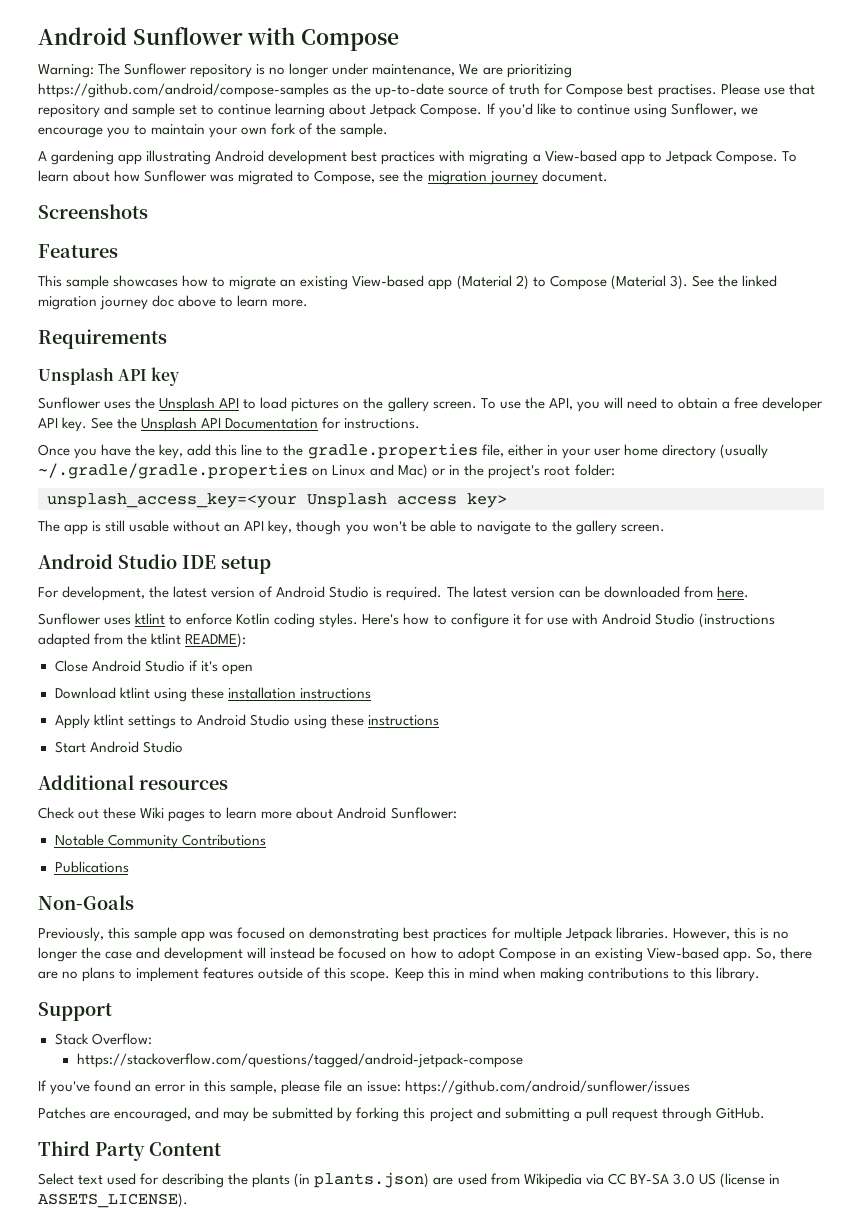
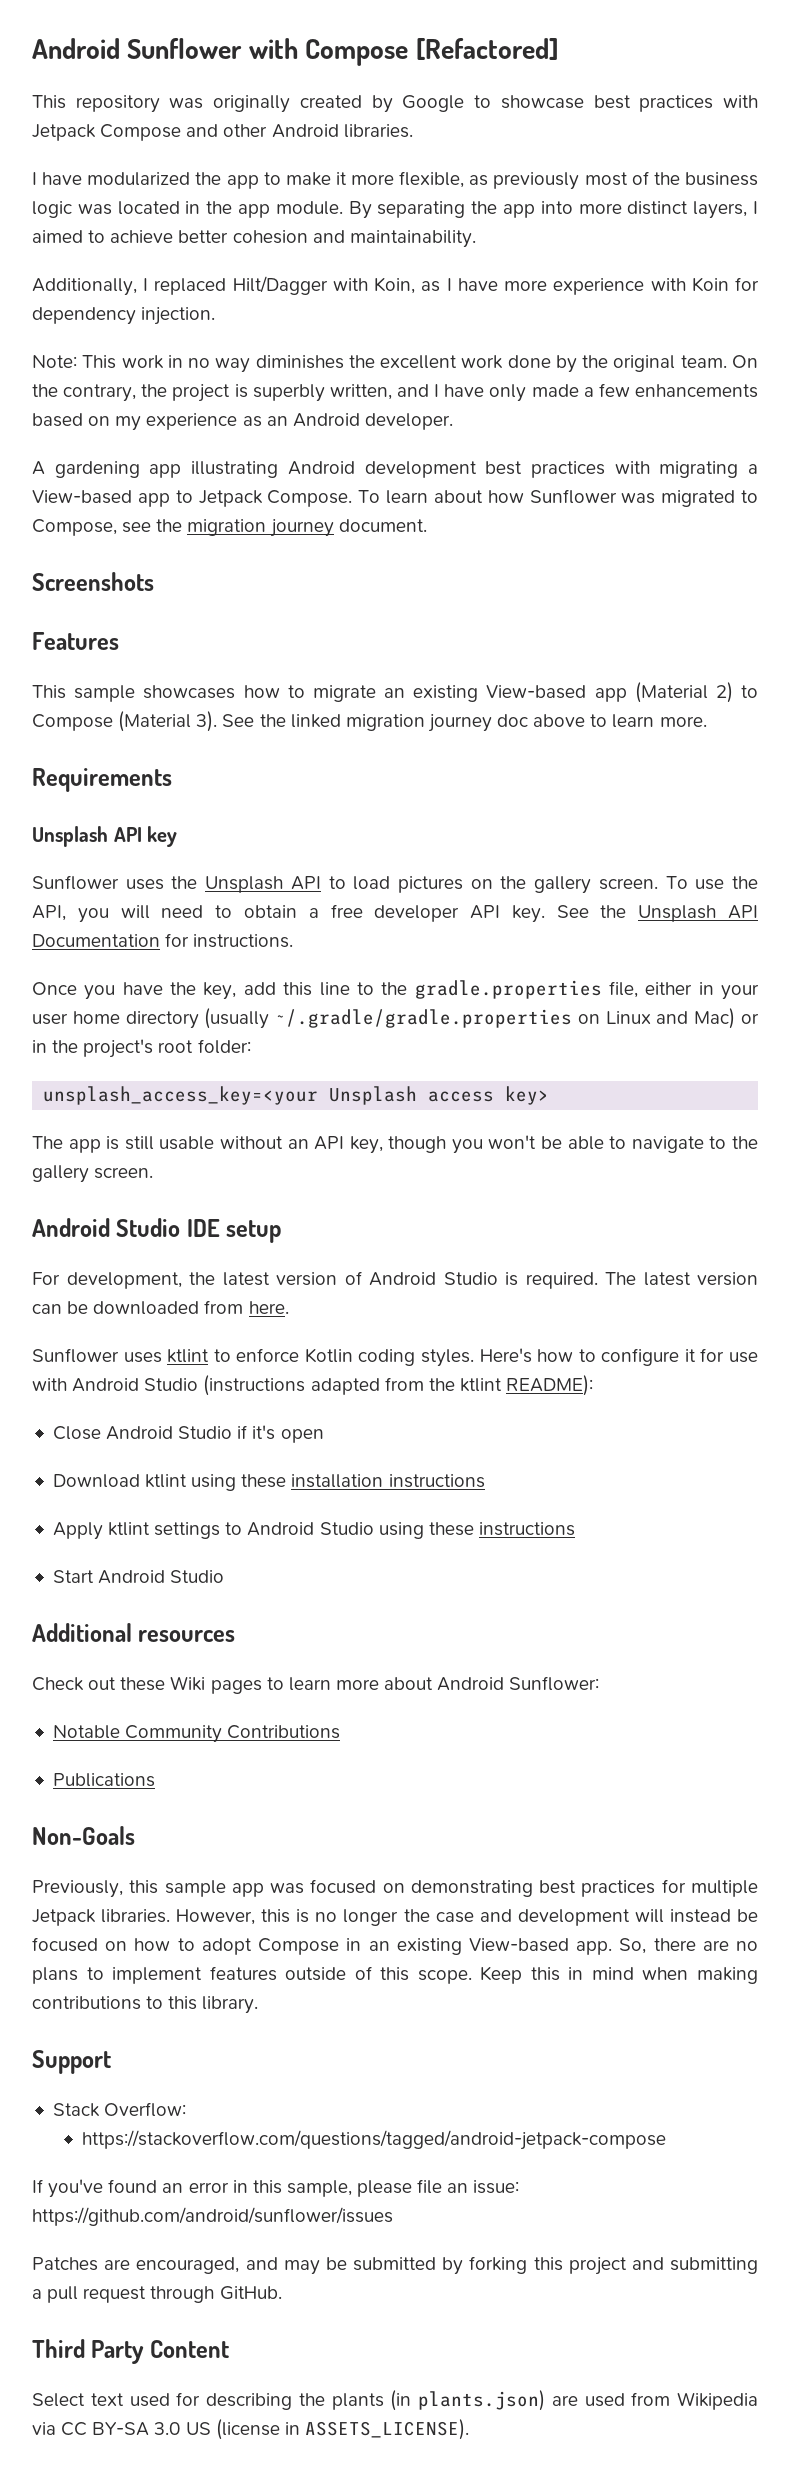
[38,63,572,78] [38,83,815,98] [38,103,758,118] [38,123,389,138] // Warning: The Sunflower repository is no longer under maintenance, We are prioritizing https://github.com/android/compose-samples as the up-to-date source of truth for Compose best practises. Please use that repository and sample set to continue learning about Jetpack Compose. If you'd like to continue using Sunflower, we encourage you to maintain your own fork of the sample. -> [415,38,558,60] [32,95,759,113] [32,124,413,141] [32,171,758,190] [32,201,758,219] [32,230,476,248] [32,276,760,296] [32,307,216,325] [32,355,758,373] [32,383,758,402] [32,413,453,431] [Refactored] // This repository was originally created by Google to showcase best practices with Jetpack Compose and other Android libraries. // I have modularized the app to make it more flexible, as previously most of the business logic was located in the app module. By separating the app into more distinct layers, I aimed to achieve better cohesion and maintainability. // Additionally, I replaced Hilt/Dagger with Koin, as I have more experience with Koin for dependency injection. // Note: This work in no way diminishes the excellent work done by the original team. On the contrary, the project is superbly written, and I have only made a few enhancements based on my experience as an Android developer.

